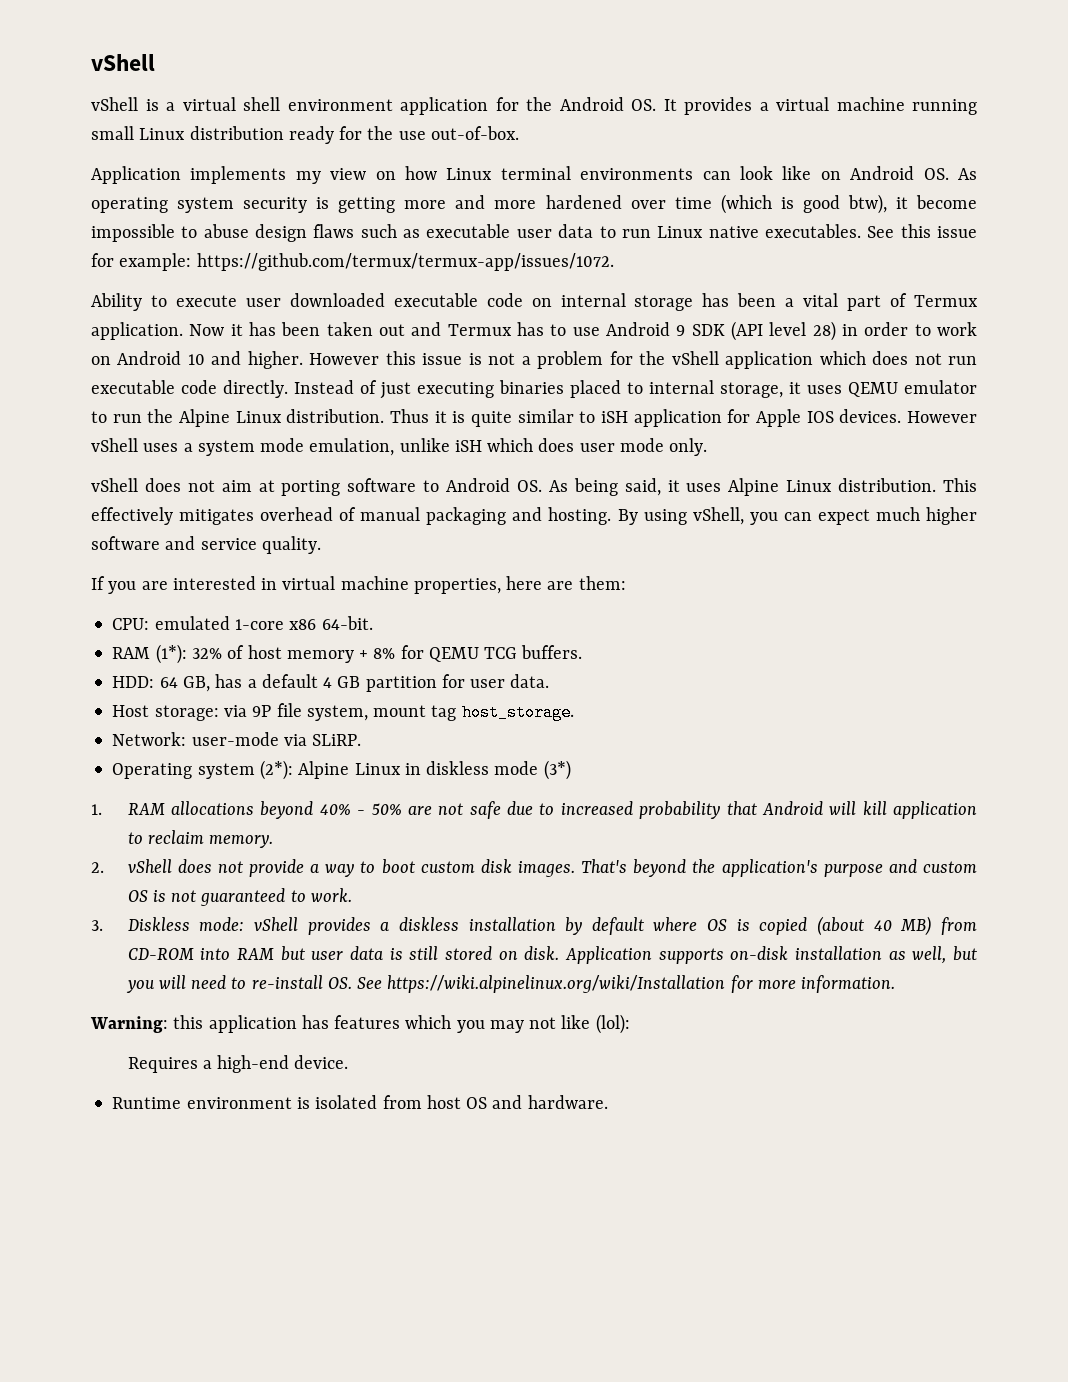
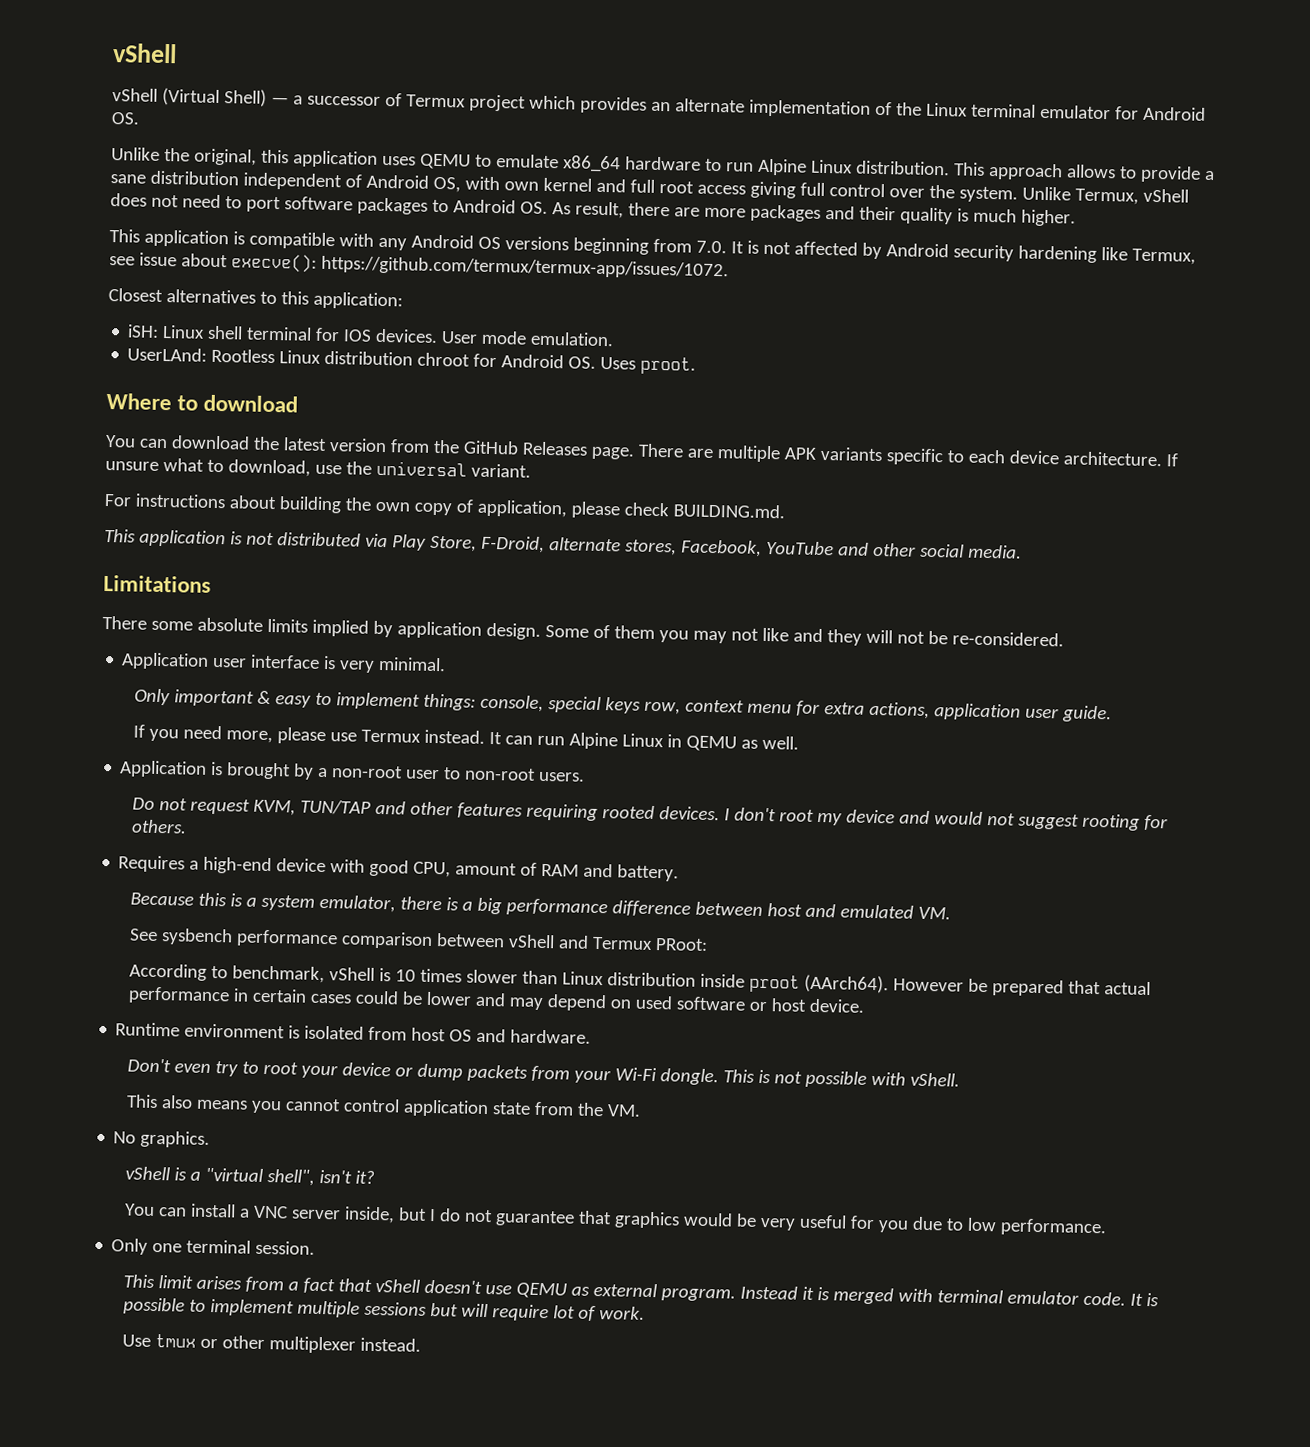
[145,97,977,115] [91,126,519,144] [91,166,977,184] [91,194,977,214] [91,224,978,242] [91,253,614,271] [91,293,978,311] [91,321,978,341] [91,351,978,369] [91,380,977,399] [91,409,977,427] [91,438,708,456] [91,478,978,496] [91,507,978,525] [91,536,321,554] [91,576,626,594] [112,616,373,630] [112,644,583,664] [112,674,550,692] [112,703,574,721] [112,732,362,746] [112,760,571,780] [91,801,978,819] [127,830,274,848] [91,859,978,877] [127,888,352,906] [91,916,977,936] [127,946,978,964] [125,975,896,993] [90,1014,630,1034] [127,1055,290,1073] is a virtual shell environment application for the Android OS. It provides a virtual machine running small Linux distribution ready for the use out-of-box. // Application implements my view on how Linux terminal environments can look like on Android OS. As operating system security is getting more and more hardened over time (which is good btw), it become impossible to abuse design flaws such as executable user data to run Linux native executables. See this issue for example: https://github.com/termux/termux-app/issues/1072. // Ability to execute user downloaded executable code on internal storage has been a vital part of Termux application. Now it has been taken out and Termux has to use Android 9 SDK (API level 28) in order to work on Android 10 and higher. However this issue is not a problem for the vShell application which does not run executable code directly. Instead of just executing binaries placed to internal storage, it uses QEMU emulator to run the Alpine Linux distribution. Thus it is quite similar to iSH application for Apple IOS devices. However vShell uses a system mode emulation, unlike iSH which does user mode only. // vShell does not aim at porting software to Android OS. As being said, it uses Alpine Linux distribution. This effectively mitigates overhead of manual packaging and hosting. By using vShell, you can expect much higher software and service quality. // If you are interested in virtual machine properties, here are them: // CPU: emulated 1-core x86 64-bit. // RAM (1*): 32% of host memory + 8% for QEMU TCG buffers. // HDD: 64 GB, has a default 4 GB partition for user data. // Host storage: via 9P file system, mount tag host_storage. // Network: user-mode via SLiRP. // Operating system (2*): Alpine Linux in diskless mode (3*) // 1. RAM allocations beyond 40% - 50% are not safe due to increased probability that Android will kill application to reclaim memory. // 2. vShell does not provide a way to boot custom disk images. That's beyond the application's purpose and custom OS is not guaranteed to work. // 3. Diskless mode: vShell provides a diskless installation by default where OS is copied (about 40 MB) from CD-ROM into RAM but user data is still stored on disk. Application supports on-disk installation as well, but you will need to re-install OS. See https://wiki.alpinelinux.org/wiki/Installation for more information. // Warning: this application has features which you may not like (lol): // Requires a high-end -> [161,87,1206,121] [111,112,140,125] [111,147,1215,183] [110,170,1189,205] [110,193,1076,227] [109,229,1196,265] [109,252,729,280] [108,288,403,310] [127,324,615,347] [127,347,697,375] [106,392,299,413] [105,434,1178,467] [105,458,531,478] [104,493,785,519] [104,528,1022,559] [103,574,211,593] [102,615,1064,647] [121,652,447,673] [134,688,1113,723] [133,724,800,752] [119,760,586,782] [132,797,1169,831] [131,819,188,834] [118,855,680,882] [130,892,952,920] [129,928,709,951] [129,963,1152,997] [128,986,808,1012] (Virtual Shell) — a successor of Termux project which provides an alternate implementation of the Linux terminal emulator for Android OS. // Unlike the original, this application uses QEMU to emulate x86_64 hardware to run Alpine Linux distribution. This approach allows to provide a sane distribution independent of Android OS, with own kernel and full root access giving full control over the system. Unlike Termux, vShell does not need to port software packages to Android OS. As result, there are more packages and their quality is much higher. // This application is compatible with any Android OS versions beginning from 7.0. It is not affected by Android security hardening like Termux, see issue about execve(): https://github.com/termux/termux-app/issues/1072. // Closest alternatives to this application: // iSH: Linux shell terminal for IOS devices. User mode emulation. // UserLAnd: Rootless Linux distribution chroot for Android OS. Uses proot. // Where to download // You can download the latest version from the GitHub Releases page. There are multiple APK variants specific to each device architecture. If unsure what to download, use the universal variant. // For instructions about building the own copy of application, please check BUILDING.md. // This application is not distributed via Play Store, F-Droid, alternate stores, Facebook, YouTube and other social media. // Limitations // There some absolute limits implied by application design. Some of them you may not like and they will not be re-considered. // Application user interface is very minimal. // Only important & easy to implement things: console, special keys row, context menu for extra actions, application user guide. // If you need more, please use Termux instead. It can run Alpine Linux in QEMU as well. // Application is brought by a non-root user to non-root users. // Do not request KVM, TUN/TAP and other features requiring rooted devices. I don't root my device and would not suggest rooting for others. // Requires a high-end device with good CPU, amount of RAM and battery. // Because this is a system emulator, there is a big performance difference between host and emulated VM. // See sysbench performance comparison between vShell and Termux PRoot: // According to benchmark, vShell is 10 times slower than Linux distribution inside proot (AArch64). However be prepared that actual performance in certain cases could be lower and may depend on used software or host
(608, 1102) none -> [127,1058,961,1088] [126,1094,642,1118] [113,1130,211,1148] [125,1166,376,1186] [124,1203,1108,1237] [111,1238,316,1255] [123,1274,1160,1307] [123,1297,646,1322] [122,1334,422,1354] // Don't even try to root your device or dump packets from your Wi-Fi dongle. This is not possible with vShell. // This also means you cannot control application state from the VM. // No graphics. // vShell is a "virtual shell", isn't it? // You can install a VNC server inside, but I do not guarantee that graphics would be very useful for you due to low performance. // Only one terminal session. // This limit arises from a fact that vShell doesn't use QEMU as external program. Instead it is merged with terminal emulator code. It is possible to implement multiple sessions but will require lot of work. // Use tmux or other multiplexer instead.

